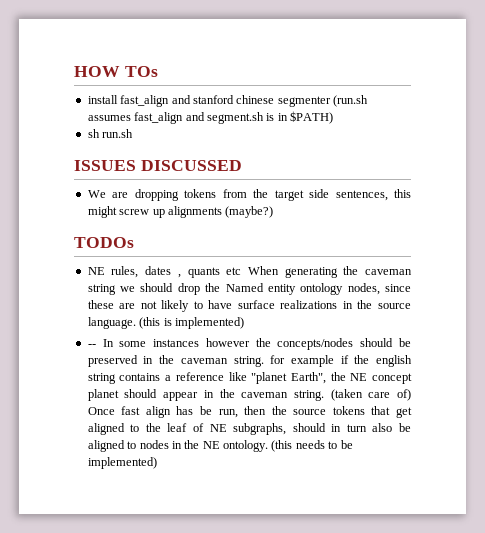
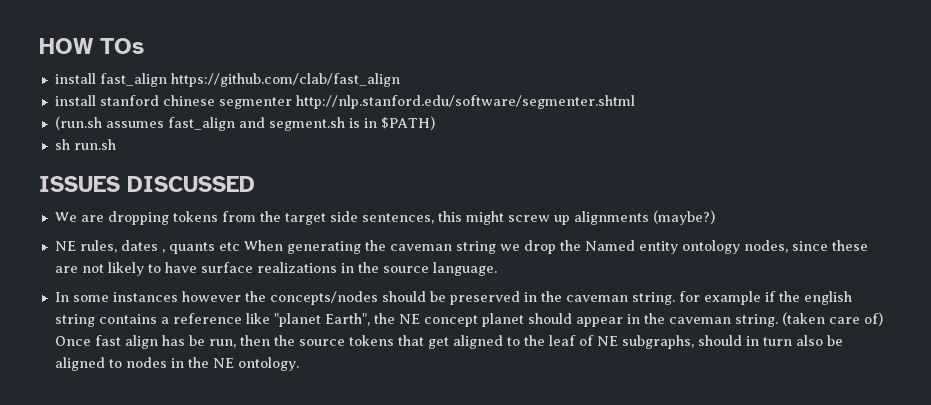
[171,95,191,104] and -> [170,73,400,87] [54,95,96,106] https://github.com/clab/fast_align // install
(331, 101) none -> [295,95,635,109] http://nlp.stanford.edu/software/segmenter.shtml //
[74,237,134,248] // TODOs -> (715, 217) none
[140,283,174,292] should -> (520, 247) none
[139,317,244,329] [87,344,96,347] (this is implemented) // -- -> (497, 269) //
[271,440,353,452] [87,457,157,469] (this needs to be implemented) -> (299, 364) none

